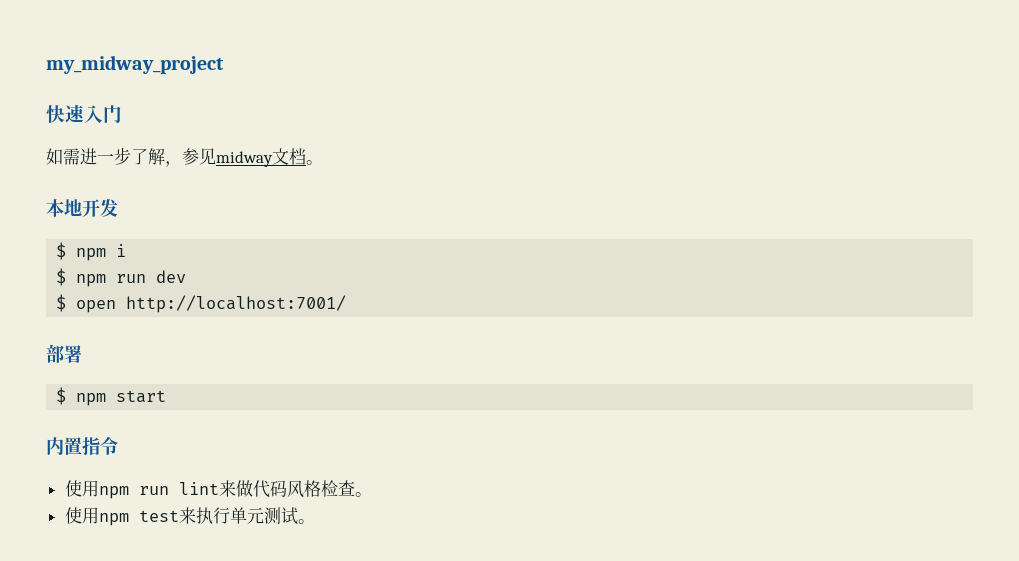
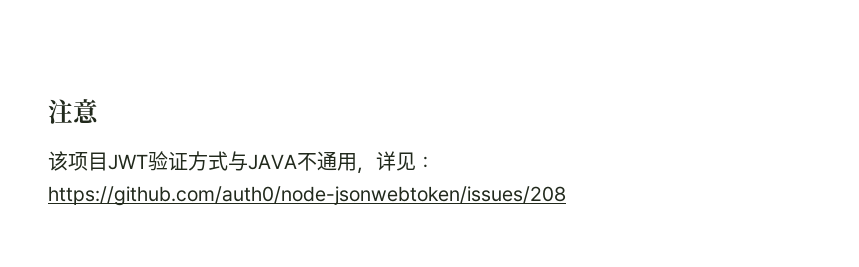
[46,55,224,74] [46,104,122,123] [46,147,323,167] [46,199,118,217] [56,242,127,261] [56,268,187,287] [56,294,347,313] [46,344,82,363] [56,387,167,406] [46,437,118,455] [64,480,372,499] [64,507,315,526] my_midway_project // 快速入门 // 如需进一步了解，参见midway文档。 // 本地开发 // $ npm i // $ npm run dev // $ open http://localhost:7001/ // 部署 // $ npm start // 内置指令 // 使用npm run lint来做代码风格检查。 // 使用npm test来执行单元测试。 -> [48,99,99,124] [48,151,435,174] [48,186,566,206] 注意 // 该项目JWT验证方式与JAVA不通用，详见：https://github.com/auth0/node-jsonwebtoken/issues/208

